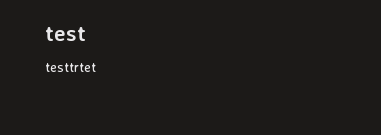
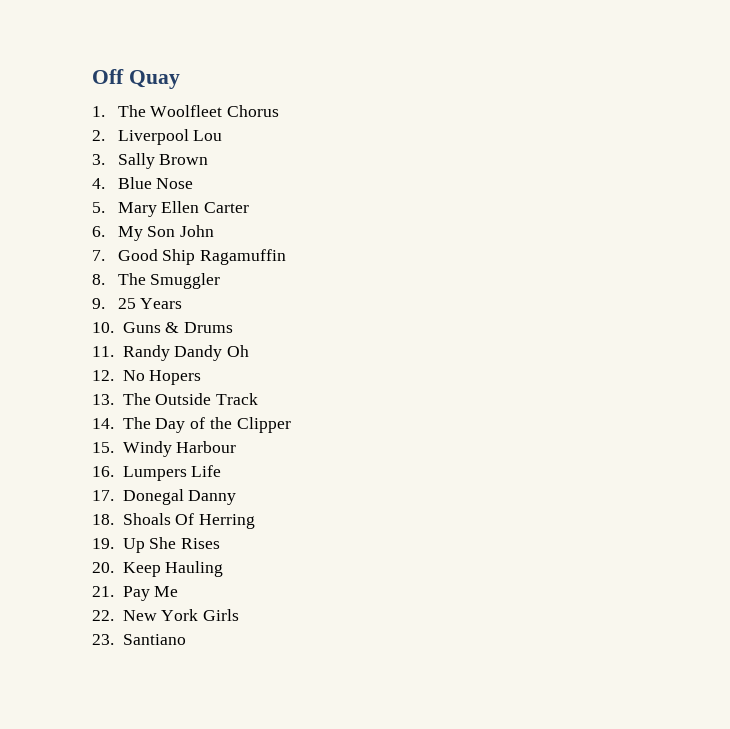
[45,27,86,41] [45,63,96,72] test // testtrtet -> [92,69,180,89] [92,105,280,117] [92,129,223,145] [92,153,209,169] [92,177,194,189] [92,201,250,217] [92,225,215,241] [92,249,287,265] [92,273,221,289] [92,298,183,309] [92,322,234,333] [92,345,250,361] [92,370,202,385] [92,393,259,405] [92,417,291,433] [92,441,237,457] [92,465,222,481] [92,489,237,505] [92,513,256,529] [92,537,221,553] [92,561,224,577] [92,586,179,601] [92,609,240,621] [92,634,186,645] Off Quay // 1. The Woolfleet Chorus // 2. Liverpool Lou // 3. Sally Brown // 4. Blue Nose // 5. Mary Ellen Carter // 6. My Son John // 7. Good Ship Ragamuffin // 8. The Smuggler // 9. 25 Years // 10. Guns & Drums // 11. Randy Dandy Oh // 12. No Hopers // 13. The Outside Track // 14. The Day of the Clipper // 15. Windy Harbour // 16. Lumpers Life // 17. Donegal Danny // 18. Shoals Of Herring // 19. Up She Rises // 20. Keep Hauling // 21. Pay Me // 22. New York Girls // 23. Santiano

